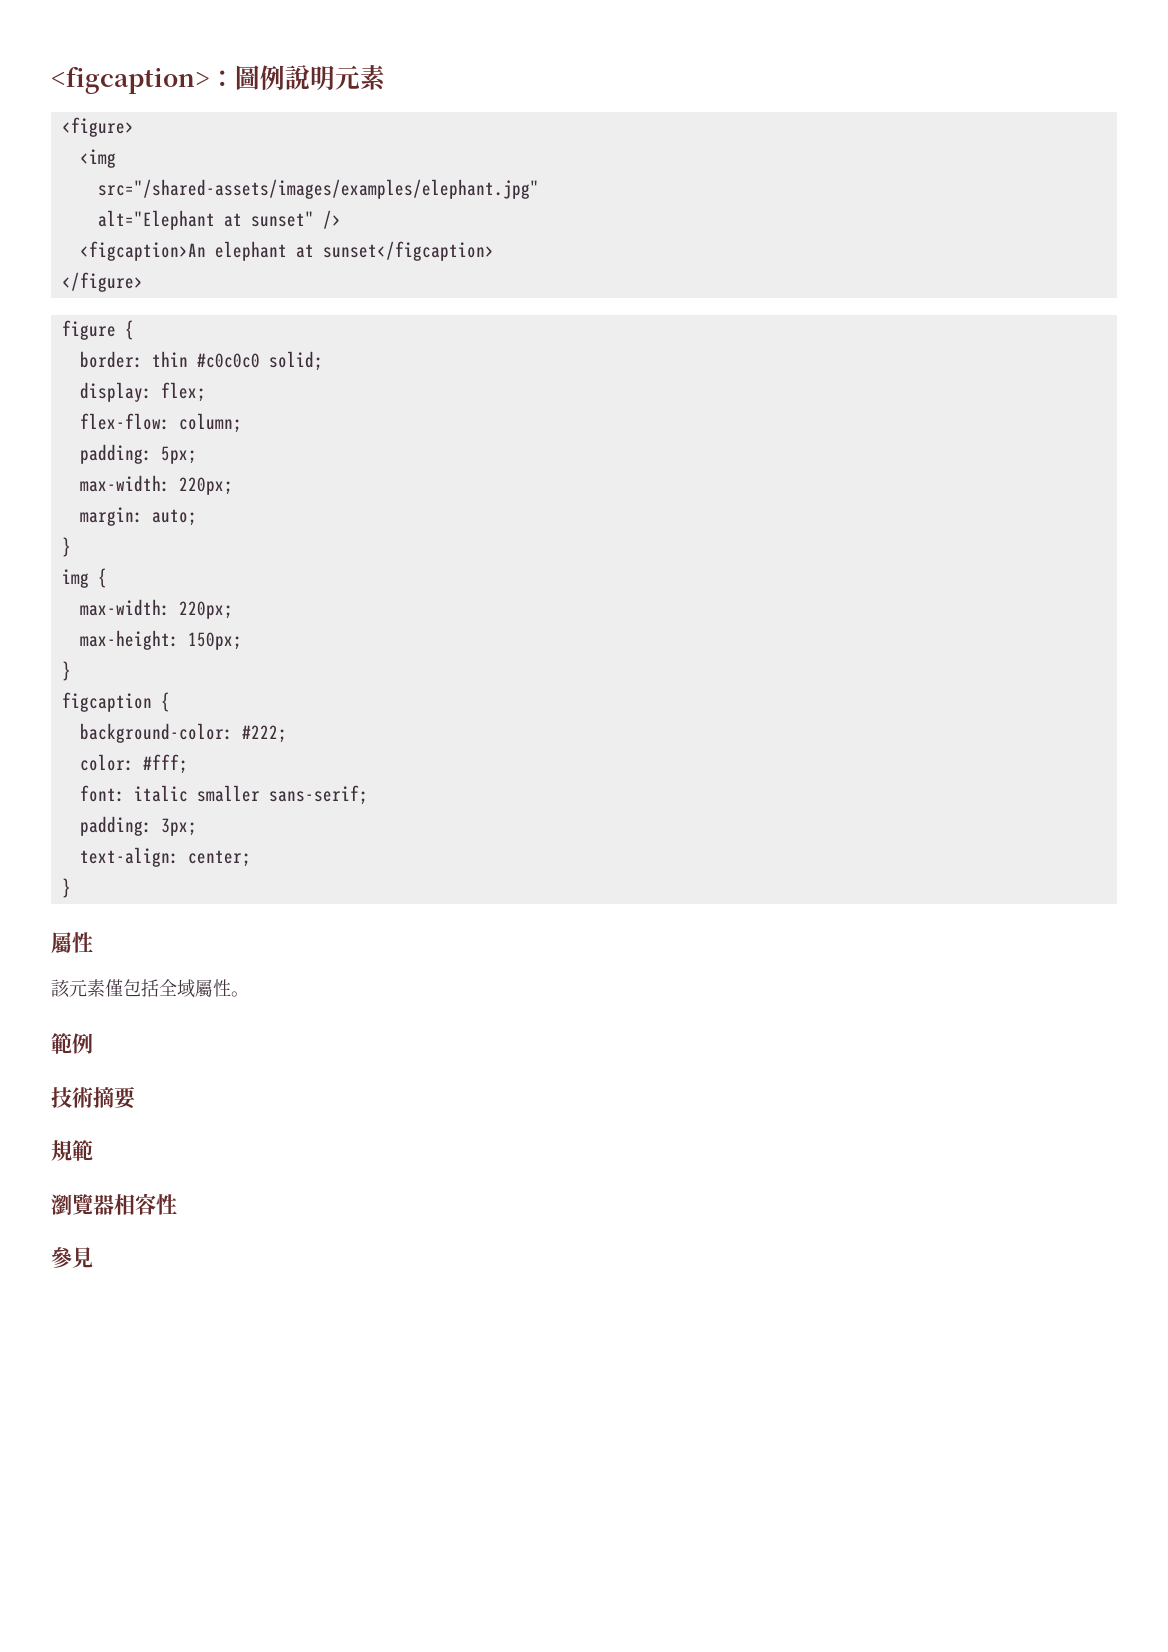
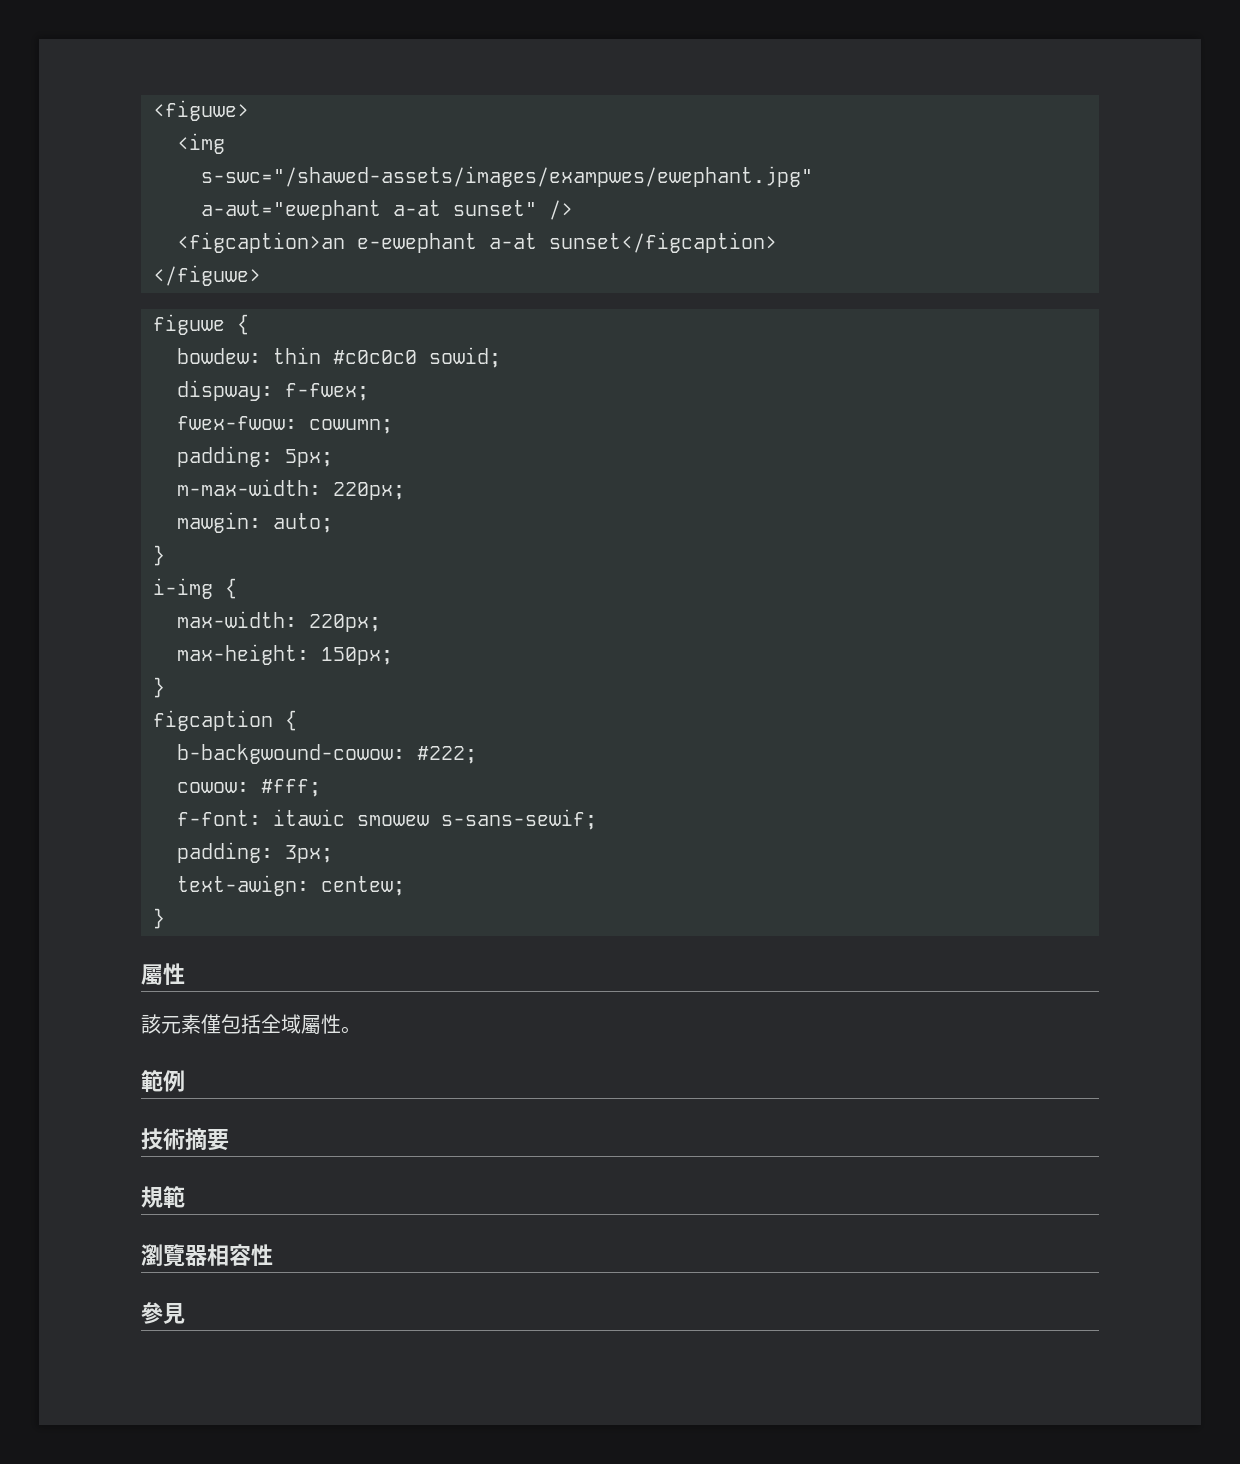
[51,65,385,94] [61,117,134,137] [79,149,116,168] [97,179,539,199] [97,210,242,230] <figcaption>：圖例說明元素 // <figure> // <img // src="/shared-assets/images/examples/elephant.jpg" // alt="Elephant at -> [153,100,249,121] [177,133,225,154] [201,166,813,187] [201,200,441,220] <figuwe> // <img // s-swc="/shawed-assets/images/exampwes/ewephant.jpg" // a-awt="ewephant a-at
[79,241,314,261] <figcaption>An elephant at -> [177,232,537,253] <figcaption>an e-ewephant a-at
[61,272,143,292] [61,320,134,340] [79,351,143,368] </figure> // figure { // border: -> [153,265,261,286] [153,314,249,335] [177,348,261,364] </figuwe> // figuwe { // bowdew:
[268,351,323,371] [79,382,206,402] [79,413,242,433] solid; // display: flex; // flex-flow: column; -> [429,347,501,368] [177,380,369,401] [177,416,393,434] sowid; // dispway: f-fwex; // fwex-fwow: cowumn;
[79,475,233,495] [79,507,143,526] max-width: 220px; // margin: -> [177,479,405,500] [177,512,261,533] m-max-width: 220px; // mawgin:
[61,569,89,588] img -> [153,578,213,599] i-img
[79,723,233,743] background-color: -> [177,744,405,764] b-backgwound-cowow:
[79,754,134,771] color: -> [177,782,249,793] cowow:
[79,785,368,805] font: italic smaller sans-serif; -> [177,809,597,830] f-font: itawic smowew s-sans-sewif;
[79,847,251,867] text-align: center; -> [177,875,405,896] text-awign: centew;

